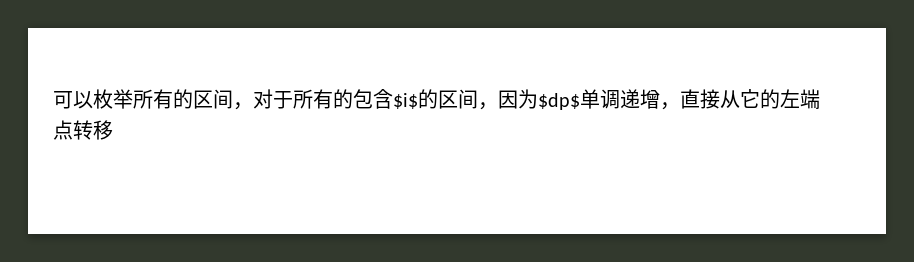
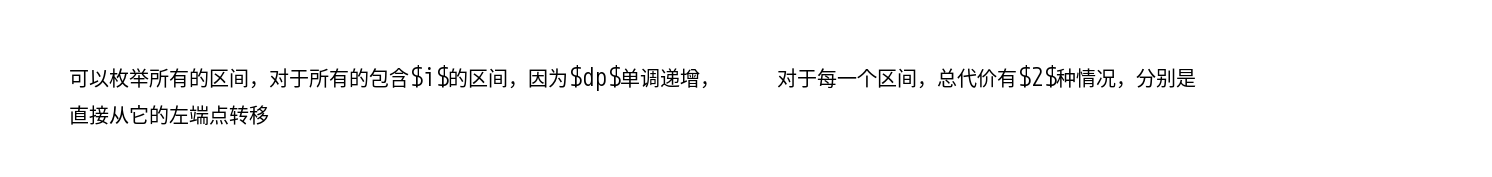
(113, 130) none -> [777,65,1196,89] // 对于每一个区间，总代价有$2$种情况，分别是

